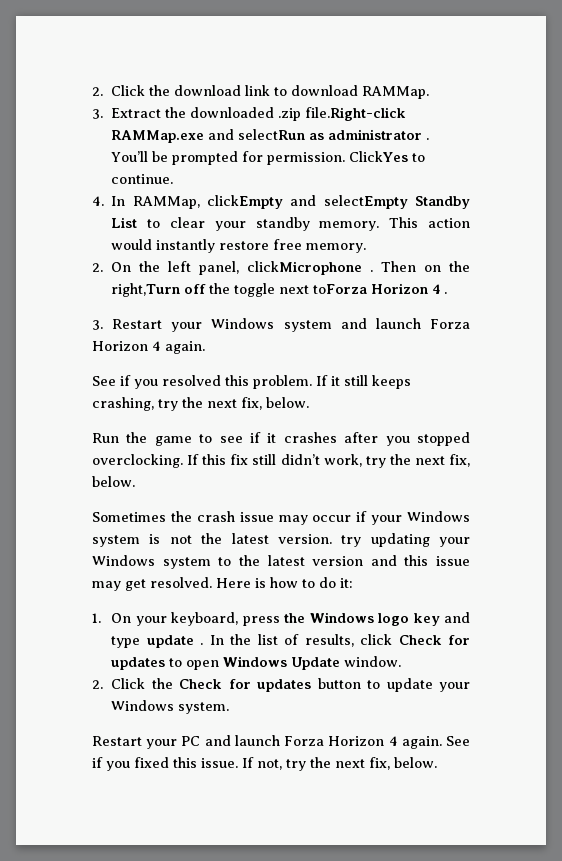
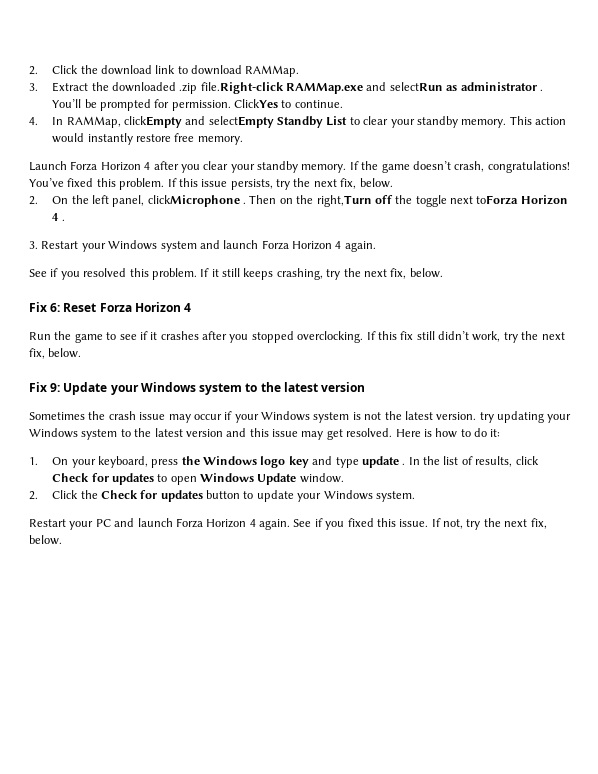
(367, 248) none -> [29,161,570,173] [29,178,393,190] // Launch Forza Horizon 4 after you clear your standby memory. If the game doesn’t crash, congratulations! You’ve fixed this problem. If this issue persists, try the next fix, below.
(309, 402) none -> [29,302,192,312] // Fix 6: Reset Forza Horizon 4
(135, 481) none -> [29,382,366,395] // Fix 9: Update your Windows system to the latest version

